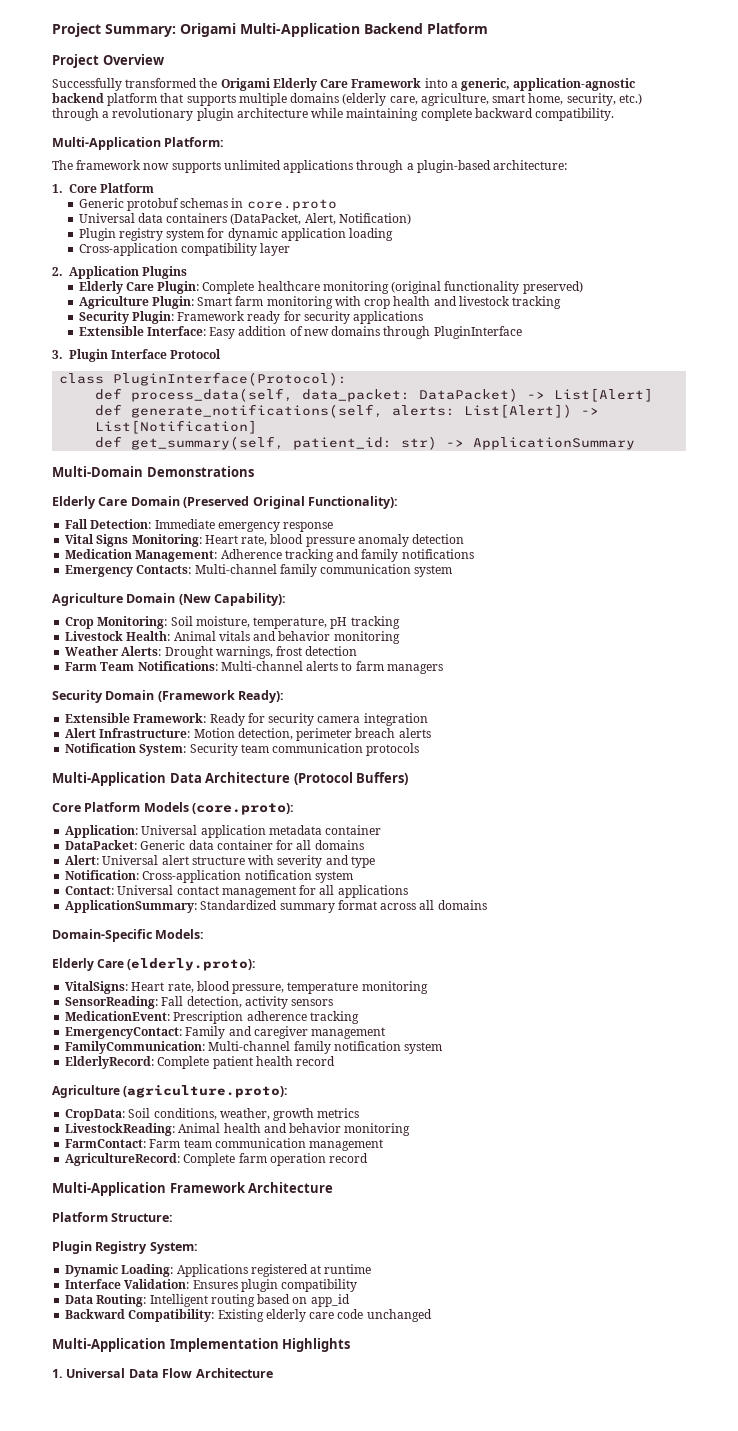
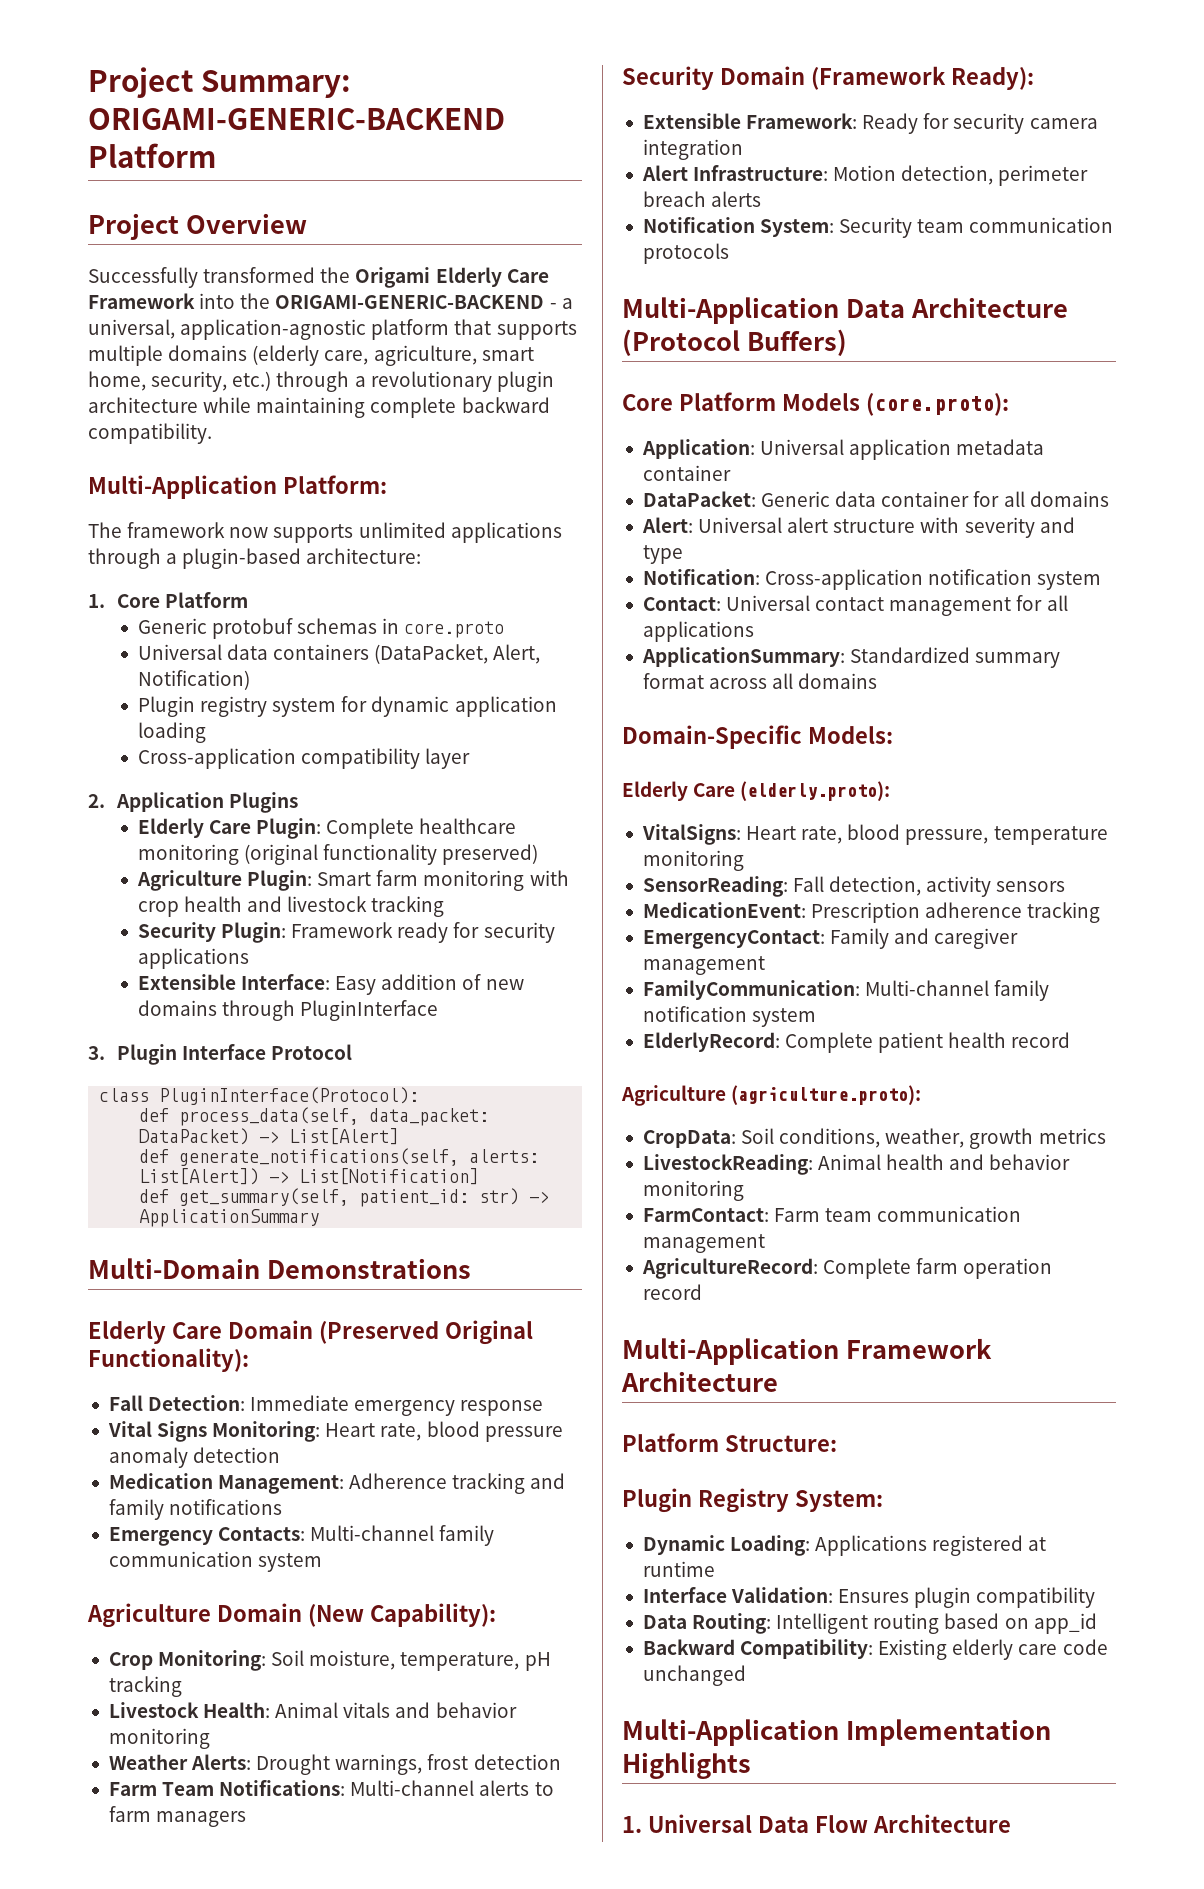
[180,23,423,37] Origami Multi-Application Backend -> [88,108,505,130] ORIGAMI-GENERIC-BACKEND
[450,78,636,91] [52,93,104,103] a generic, application-agnostic backend -> [240,293,573,309] [88,319,367,340] the ORIGAMI-GENERIC-BACKEND - a universal, application-agnostic

